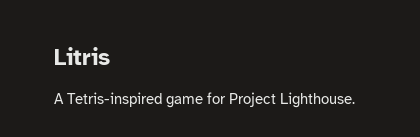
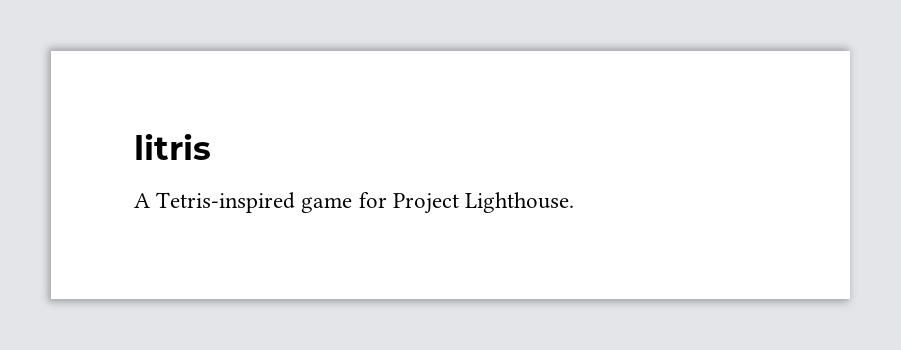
[54,47,110,65] Litris -> [134,134,211,160] litris

